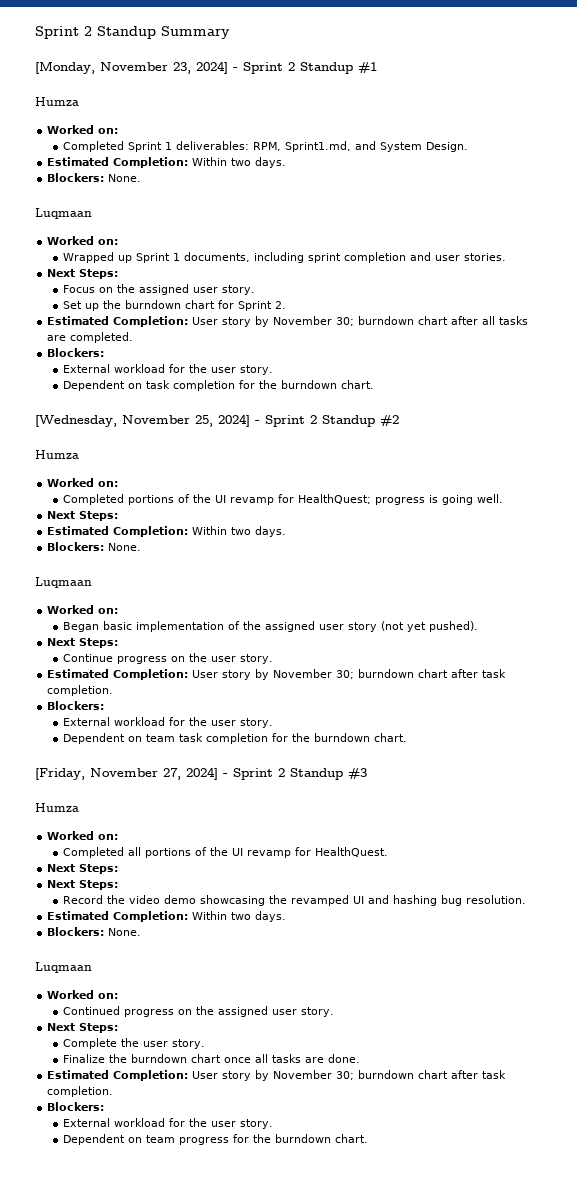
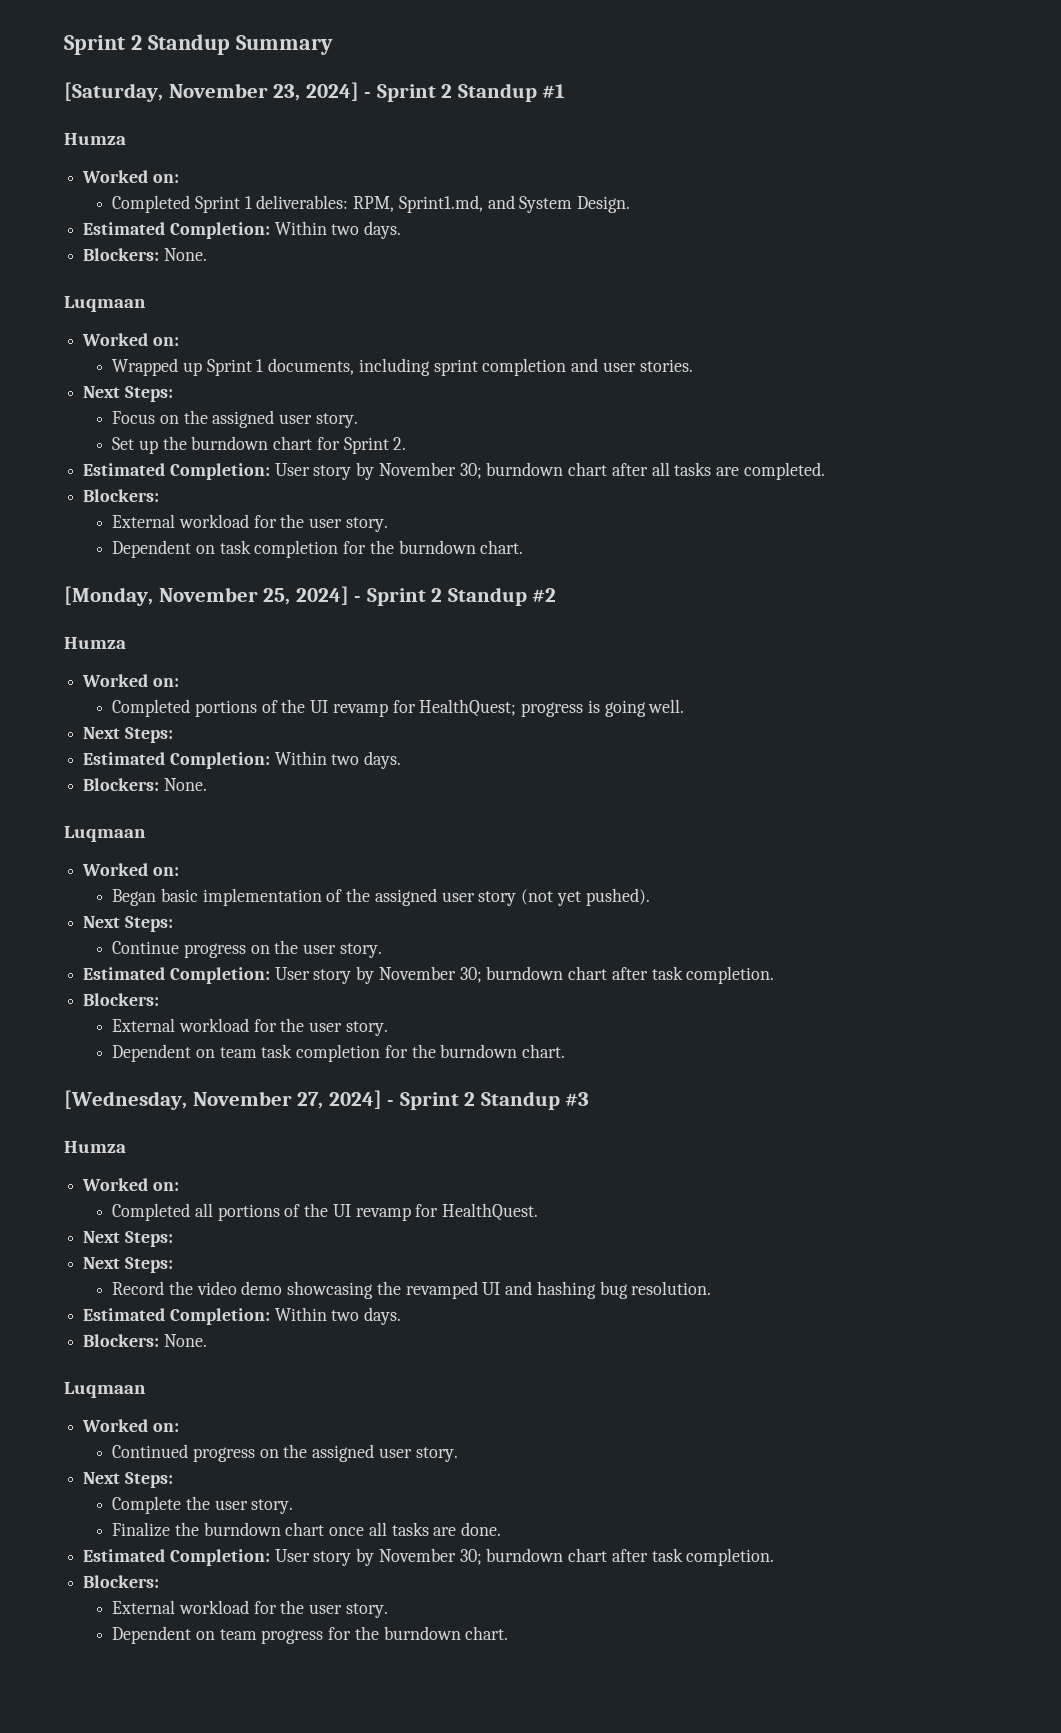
[35,61,95,74] [Monday, -> [64,82,163,102] [Saturday,
[35,415,117,427] [Wednesday, -> [64,586,153,606] [Monday,
[35,768,85,780] [Friday, -> [64,1090,187,1110] [Wednesday,

